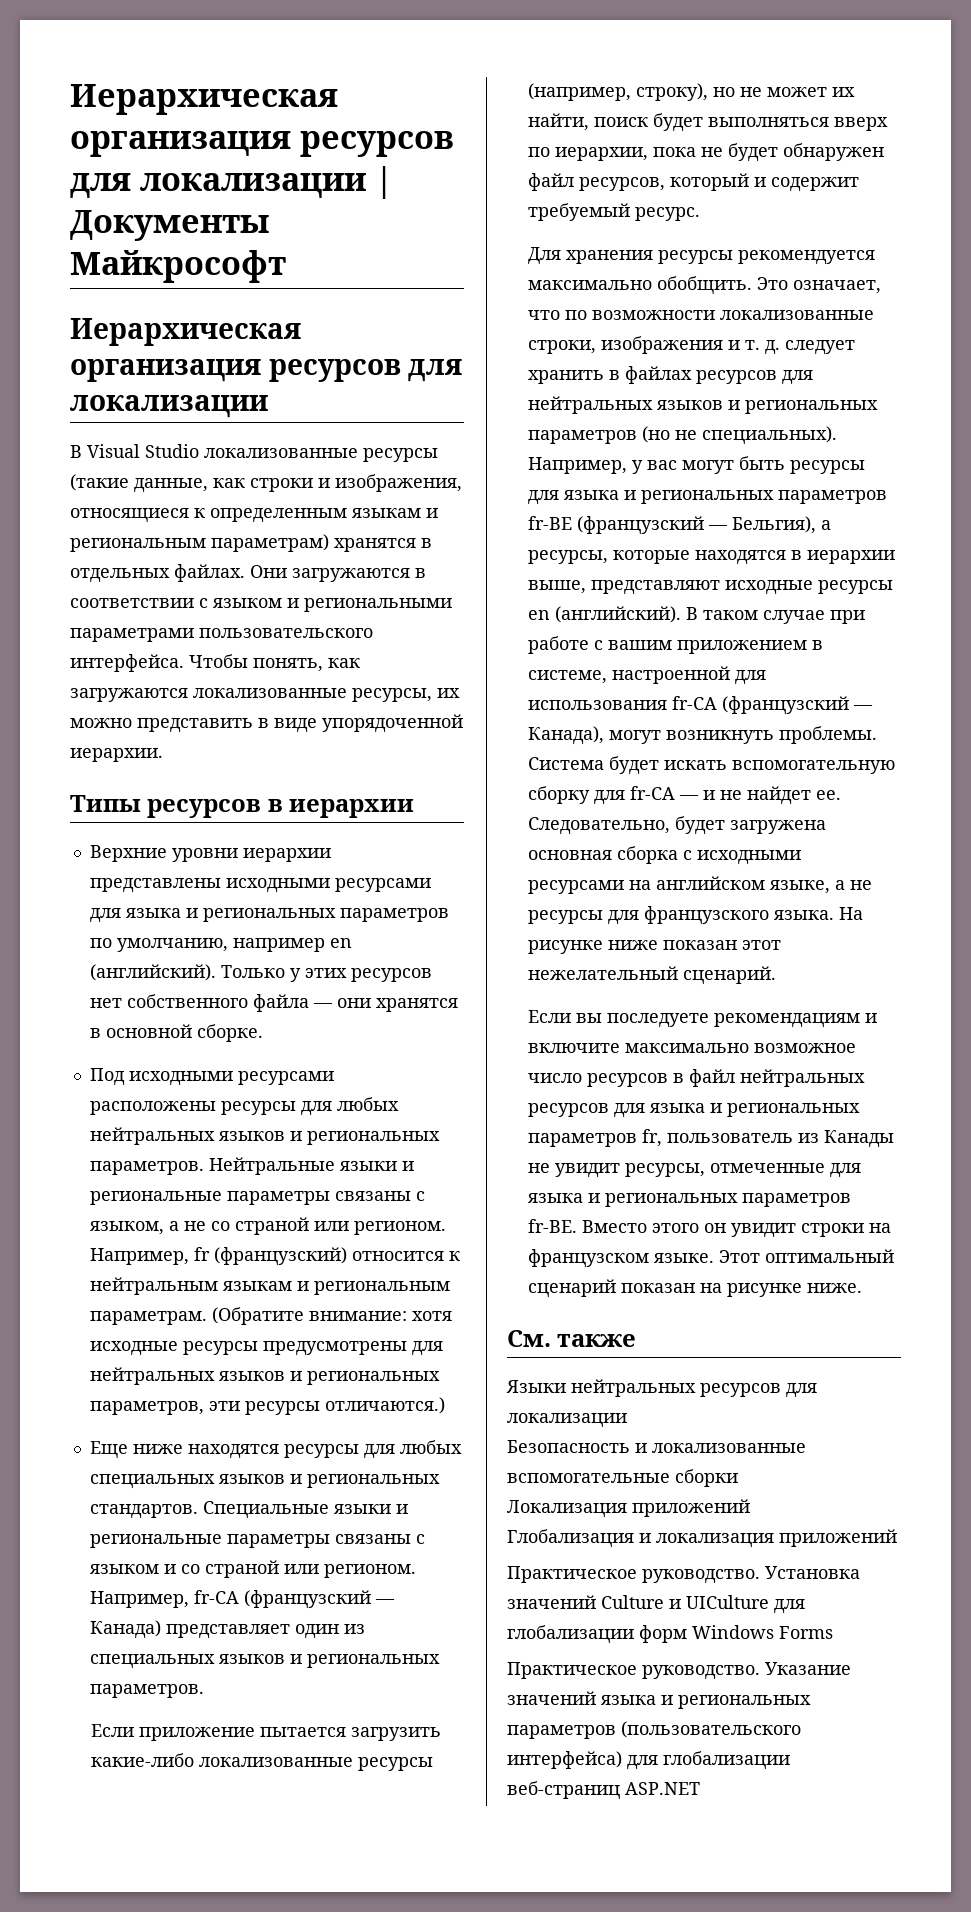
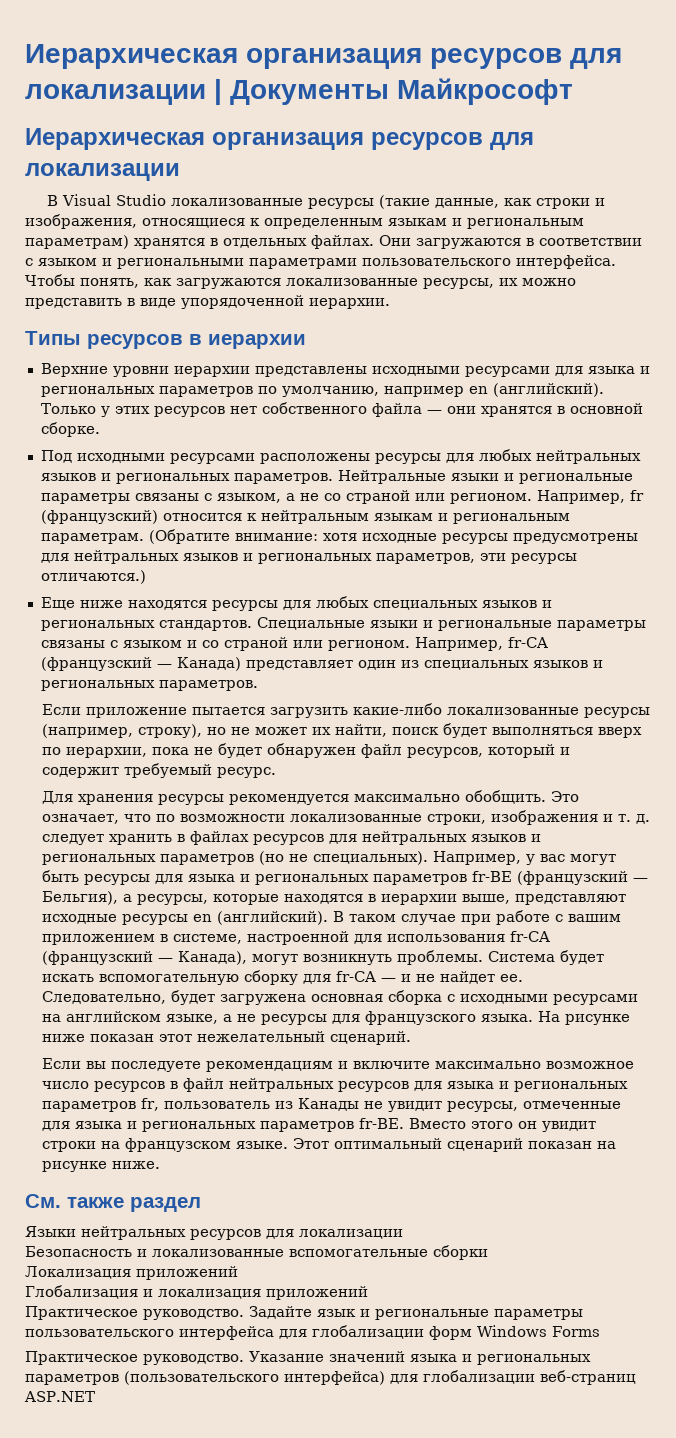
(637, 1340) none -> [130,1197,201,1212] раздел
[765,1566,860,1579] [507,1595,769,1609] Установка значений Culture и UICulture -> [249,1306,583,1320] [25,1326,274,1340] Задайте язык и региональные параметры пользовательского интерфейса

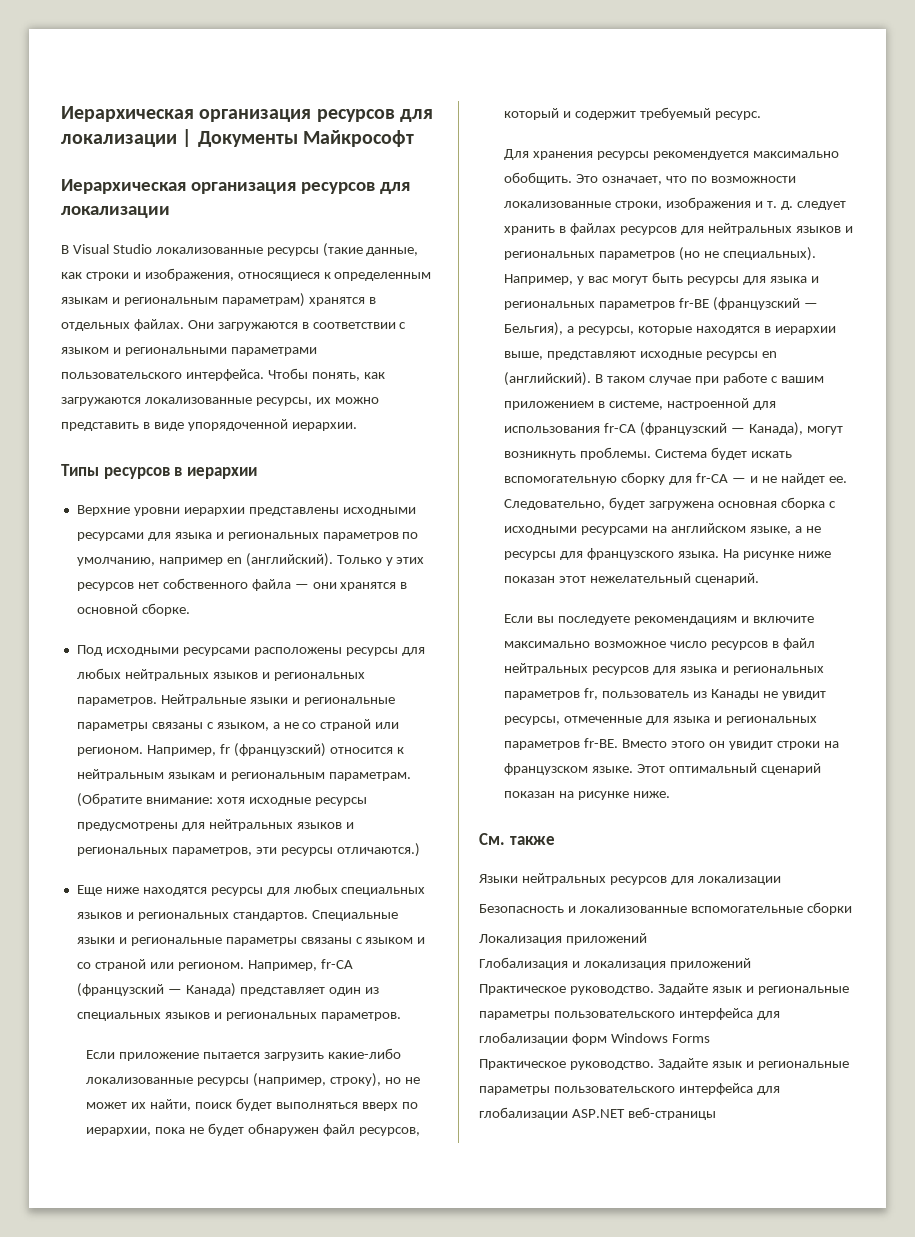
[130,1197,201,1212] раздел -> (555, 840) none
[249,1351,591,1365] [25,1370,636,1385] [24,1391,95,1402] Указание значений языка и региональных параметров (пользовательского интерфейса) для глобализации веб-страниц ASP.NET -> [657,1058,849,1070] [479,1083,780,1095] [479,1107,716,1120] Задайте язык и региональные параметры пользовательского интерфейса для глобализации ASP.NET веб-страницы

